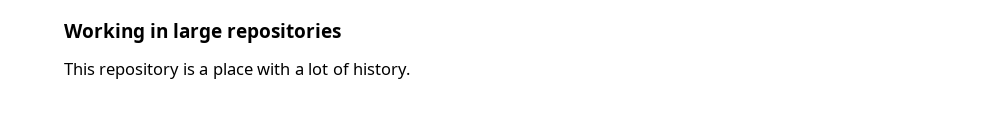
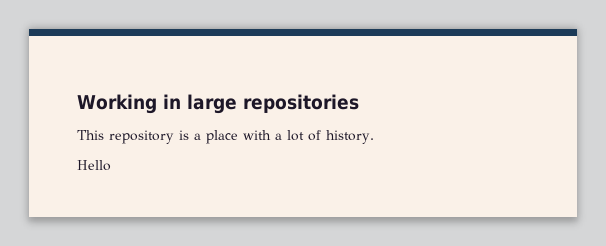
(411, 71) none -> [77,160,111,171] // Hello

